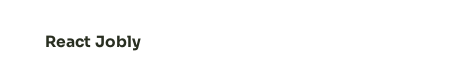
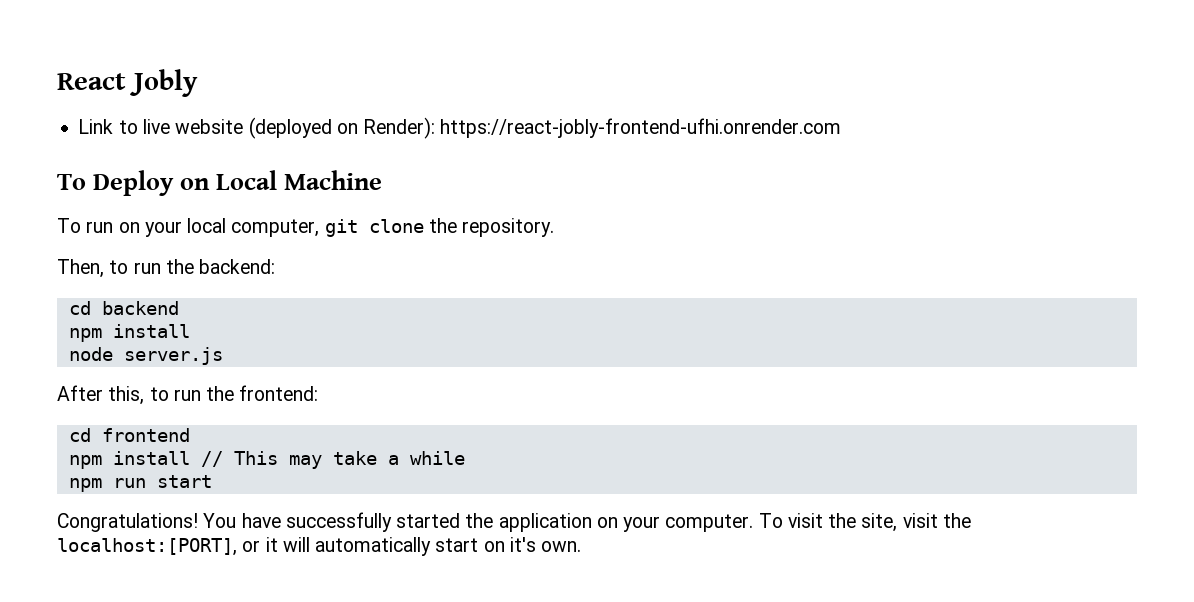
(142, 43) none -> [78,117,842,139] [57,170,383,196] [57,218,555,237] [57,259,276,278] [68,301,179,315] [68,324,190,342] [68,347,223,365] [57,385,319,405] [68,428,190,442] [68,451,465,469] [68,475,212,492] [57,512,971,532] [57,537,582,556] // Link to live website (deployed on Render): https://react-jobly-frontend-ufhi.onrender.com // To Deploy on Local Machine // To run on your local computer, git clone the repository. // Then, to run the backend: // cd backend // npm install // node server.js // After this, to run the frontend: // cd frontend // npm install // This may take a while // npm run start // Congratulations! You have successfully started the application on your computer. To visit the site, visit the localhost:[PORT], or it will automatically start on it's own.

